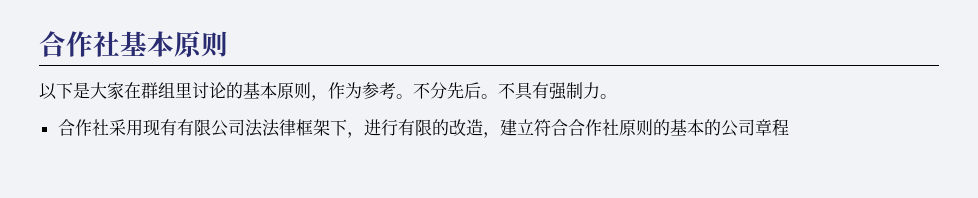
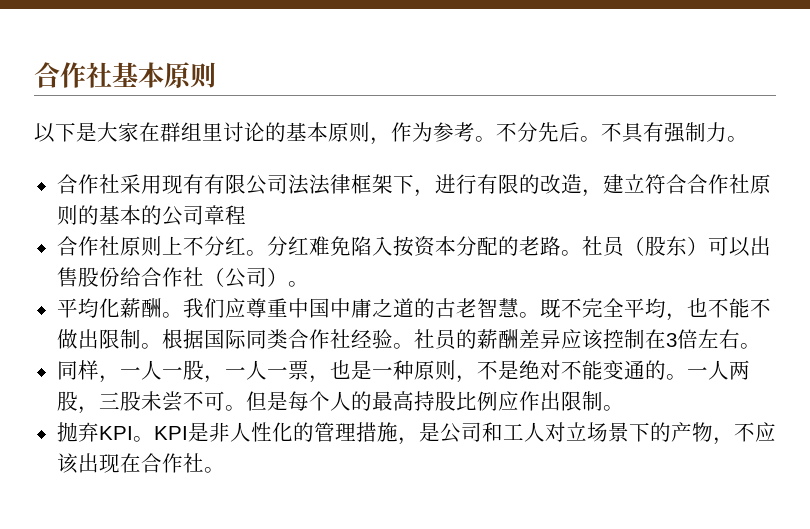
(789, 127) none -> [56,236,771,257] [56,267,309,288] [56,298,771,321] [56,329,761,350] [56,360,750,383] [56,391,624,414] [56,422,776,445] [56,453,225,474] // 合作社原则上不分红。分红难免陷入按资本分配的老路。社员（股东）可以出售股份给合作社（公司）。 // 平均化薪酬。我们应尊重中国中庸之道的古老智慧。既不完全平均，也不能不做出限制。根据国际同类合作社经验。社员的薪酬差异应该控制在3倍左右。 // 同样，一人一股，一人一票，也是一种原则，不是绝对不能变通的。一人两股，三股未尝不可。但是每个人的最高持股比例应作出限制。 // 抛弃KPI。KPI是非人性化的管理措施，是公司和工人对立场景下的产物，不应该出现在合作社。

